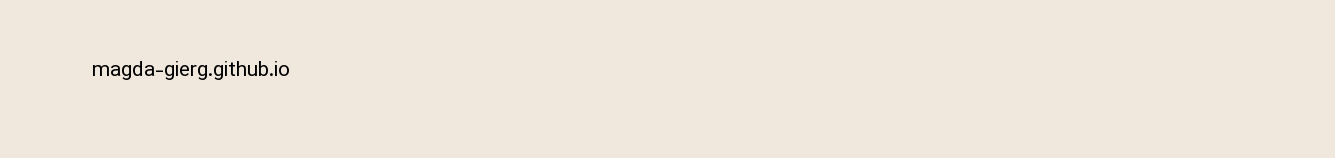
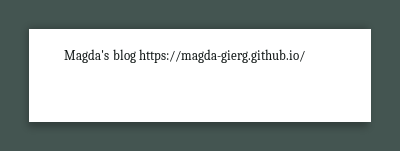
[92,61,290,80] magda-gierg.github.io -> [64,49,306,63] Magda's blog https://magda-gierg.github.io/

